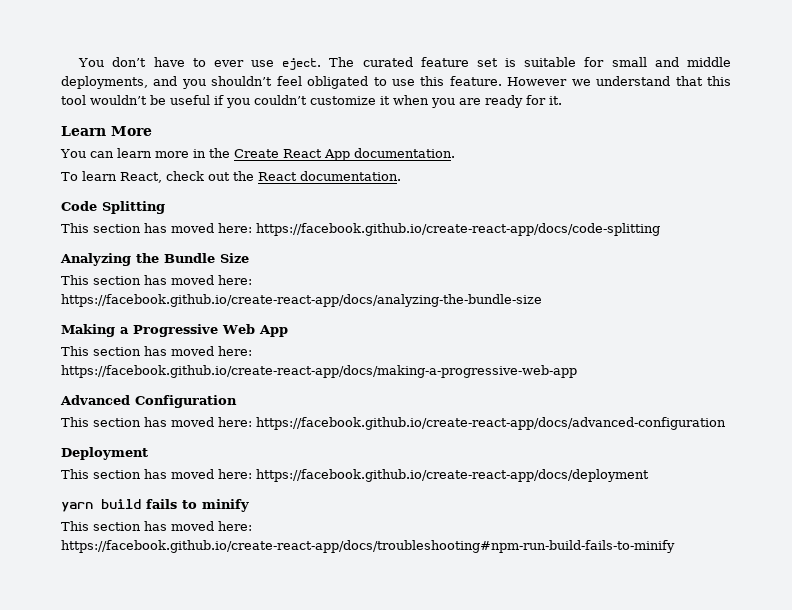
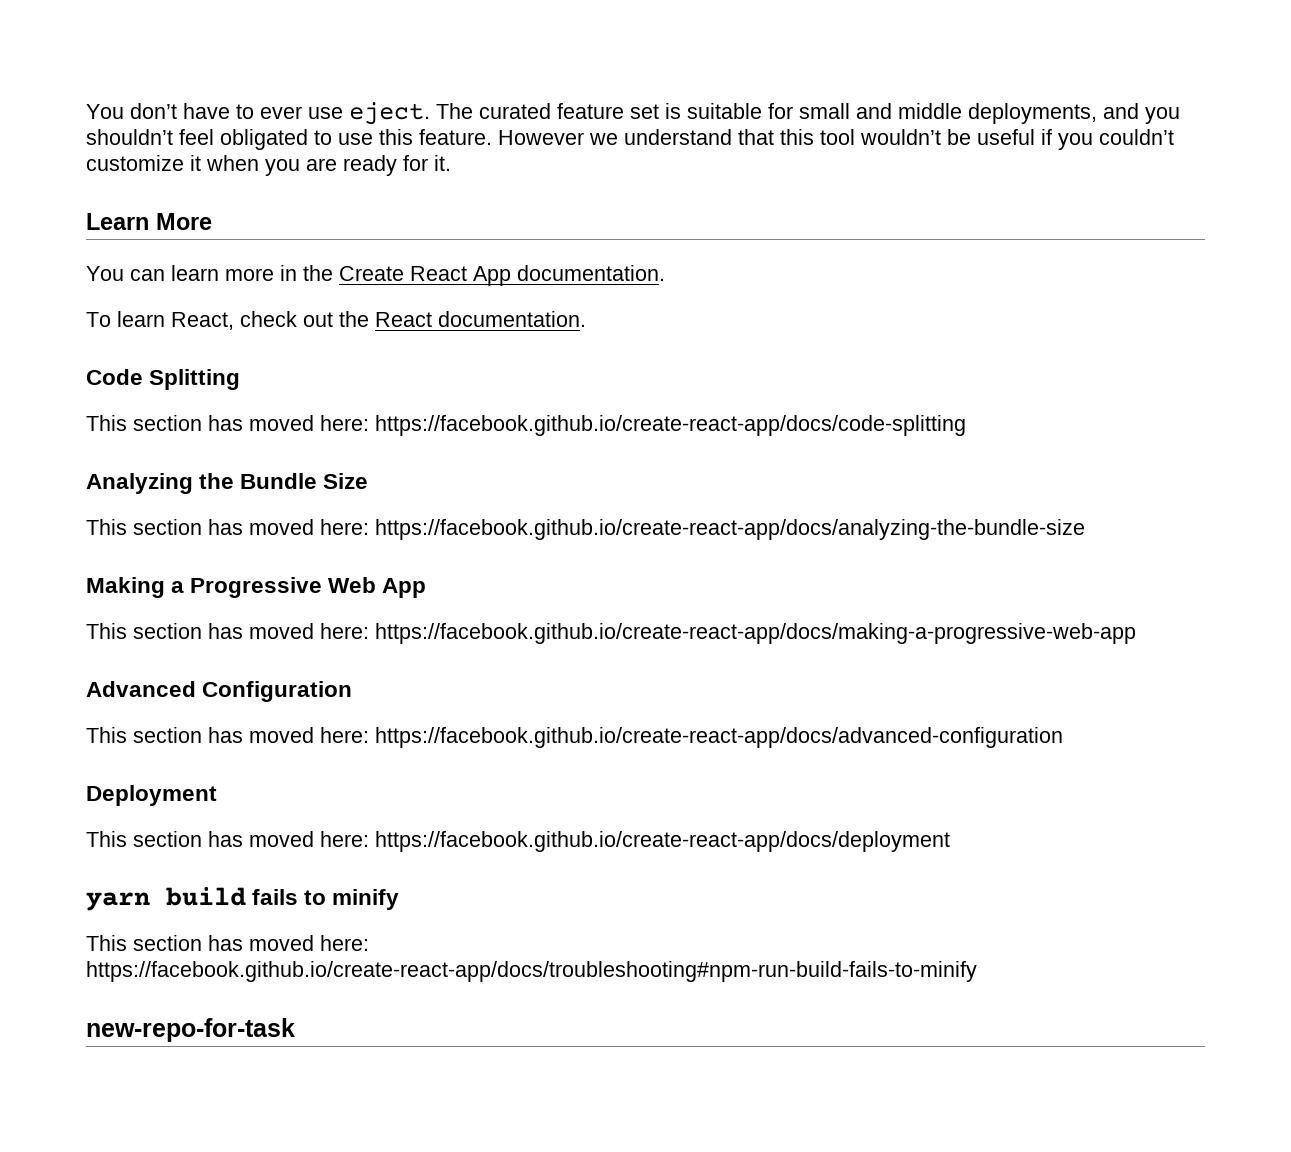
(675, 546) none -> [86,1018,295,1042] // new-repo-for-task

